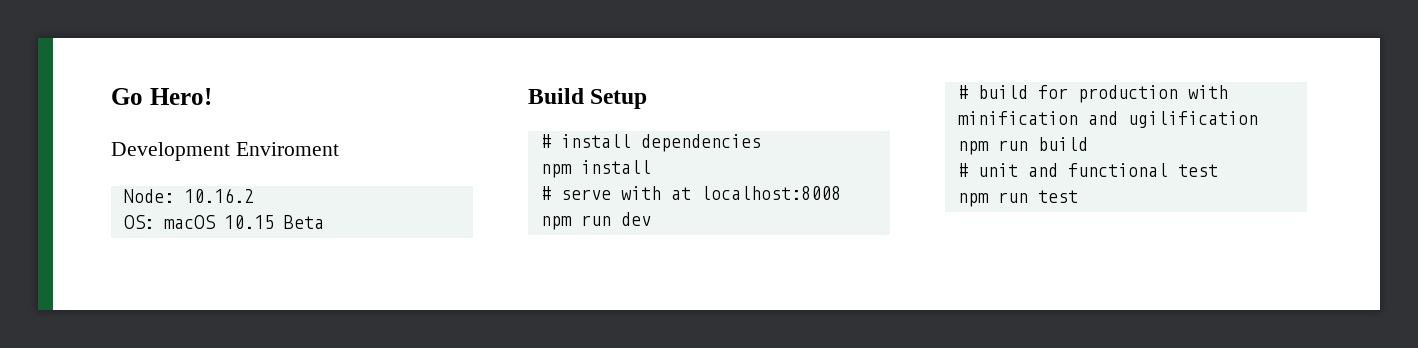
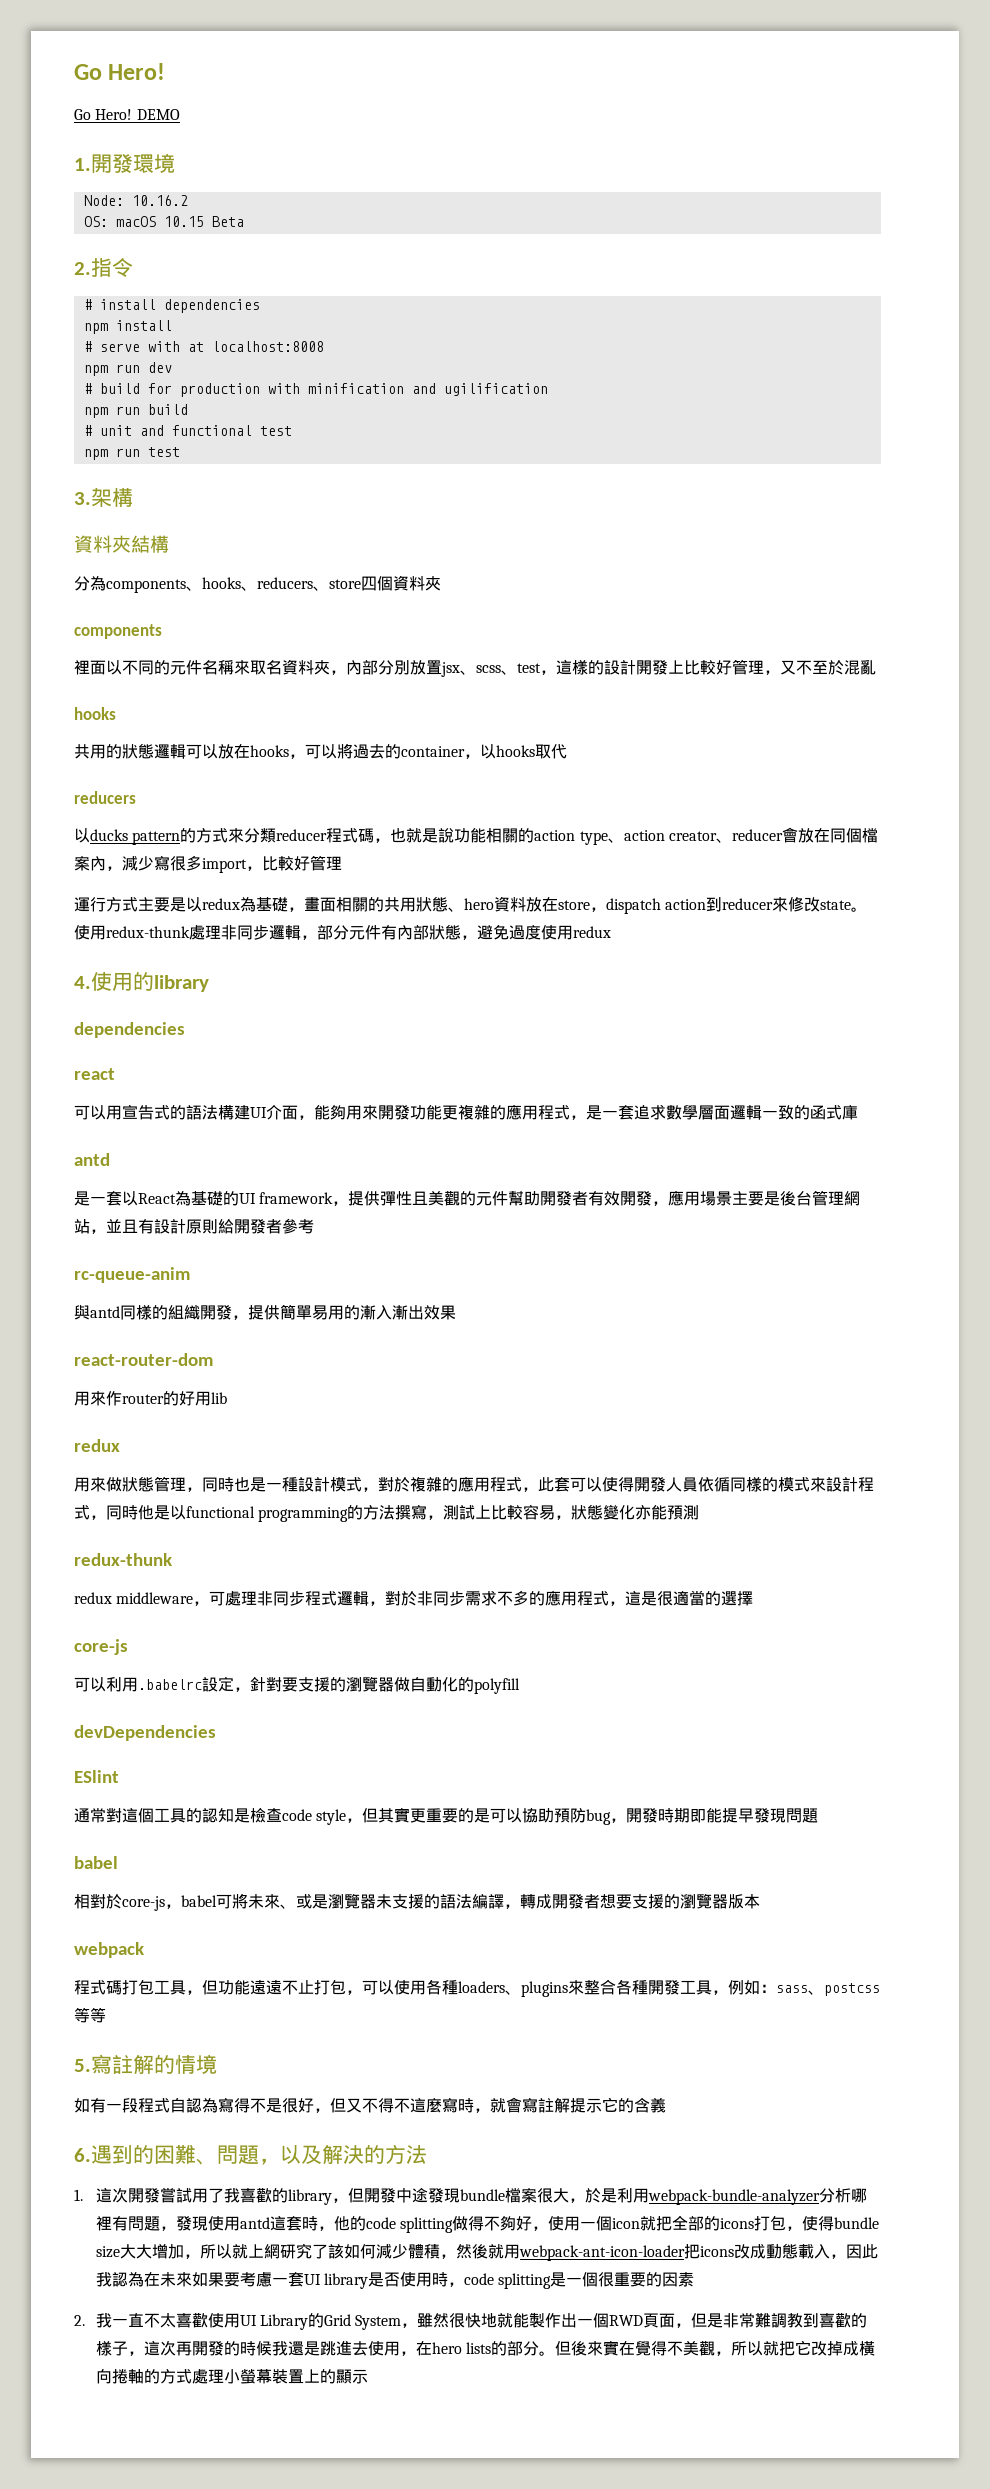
[111,142,339,161] Development Enviroment -> [74,109,180,120] [74,153,175,174] Go Hero! DEMO // 1.開發環境
[528,88,648,109] Build Setup -> [74,257,133,278] 2.指令
(1078, 196) none -> [74,487,133,507] [74,535,169,553] [74,575,441,593] [74,624,162,639] [74,659,876,677] [74,707,116,720] [74,743,567,759] [74,791,136,804] [74,827,878,845] [74,855,342,873] [74,896,868,914] [74,924,611,940] [74,971,209,992] [74,1022,185,1038] [74,1068,115,1080] [74,1104,858,1120] [74,1153,110,1166] [74,1190,861,1206] [74,1218,314,1234] [74,1267,190,1283] [74,1304,456,1320] [74,1353,213,1366] [74,1391,227,1406] [74,1439,120,1452] [74,1476,874,1492] [74,1504,700,1522] [74,1553,172,1566] [74,1590,754,1606] [74,1639,128,1655] [74,1676,520,1694] [74,1725,216,1741] [74,1770,119,1783] [74,1807,819,1825] [74,1856,118,1869] [74,1893,760,1911] [74,1942,144,1958] [74,1979,880,1997] [74,2007,106,2023] [74,2054,217,2074] [74,2097,666,2113] [74,2144,427,2165] [74,2187,867,2205] [95,2215,879,2233] [95,2243,878,2261] [95,2272,695,2289] [74,2312,868,2330] [95,2340,875,2356] [95,2369,368,2384] // 3.架構 // 資料夾結構 // 分為components、hooks、reducers、store四個資料夾 // components // 裡面以不同的元件名稱來取名資料夾，內部分別放置jsx、scss、test，這樣的設計開發上比較好管理，又不至於混亂 // hooks // 共用的狀態邏輯可以放在hooks，可以將過去的container，以hooks取代 // reducers // 以ducks pattern的方式來分類reducer程式碼，也就是說功能相關的action type、action creator、reducer會放在同個檔案內，減少寫很多import，比較好管理 // 運行方式主要是以redux為基礎，畫面相關的共用狀態、hero資料放在store，dispatch action到reducer來修改state。使用redux-thunk處理非同步邏輯，部分元件有內部狀態，避免過度使用redux // 4.使用的library // dependencies // react // 可以用宣告式的語法構建UI介面，能夠用來開發功能更複雜的應用程式，是一套追求數學層面邏輯一致的函式庫 // antd // 是一套以React為基礎的UI framework，提供彈性且美觀的元件幫助開發者有效開發，應用場景主要是後台管理網站，並且有設計原則給開發者參考 // rc-queue-anim // 與antd同樣的組織開發，提供簡單易用的漸入漸出效果 // react-router-dom // 用來作router的好用lib // redux // 用來做狀態管理，同時也是一種設計模式，對於複雜的應用程式，此套可以使得開發人員依循同樣的模式來設計程式，同時他是以functional programming的方法撰寫，測試上比較容易，狀態變化亦能預測 // redux-thunk // redux middleware，可處理非同步程式邏輯，對於非同步需求不多的應用程式，這是很適當的選擇 // core-js // 可以利用.babelrc設定，針對要支援的瀏覽器做自動化的polyfill // devDependencies // ESlint // 通常對這個工具的認知是檢查code style，但其實更重要的是可以協助預防bug，開發時期即能提早發現問題 // babel // 相對於core-js，babel可將未來、或是瀏覽器未支援的語法編譯，轉成開發者想要支援的瀏覽器版本 // webpack // 程式碼打包工具，但功能遠遠不止打包，可以使用各種loaders、plugins來整合各種開發工具，例如：sass、postcss等等 // 5.寫註解的情境 // 如有一段程式自認為寫得不是很好，但又不得不這麼寫時，就會寫註解提示它的含義 // 6.遇到的困難、問題，以及解決的方法 // 1.這次開發嘗試用了我喜歡的library，但開發中途發現bundle檔案很大，於是利用webpack-bundle-analyzer分析哪裡有問題，發現使用antd這套時，他的code splitting做得不夠好，使用一個icon就把全部的icons打包，使得bundle size大大增加，所以就上網研究了該如何減少體積，然後就用webpack-ant-icon-loader把icons改成動態載入，因此我認為在未來如果要考慮一套UI library是否使用時，code splitting是一個很重要的因素 // 2.我一直不太喜歡使用UI Library的Grid System，雖然很快地就能製作出一個RWD頁面，但是非常難調教到喜歡的樣子，這次再開發的時候我還是跳進去使用，在hero lists的部分。但後來實在覺得不美觀，所以就把它改掉成橫向捲軸的方式處理小螢幕裝置上的顯示

